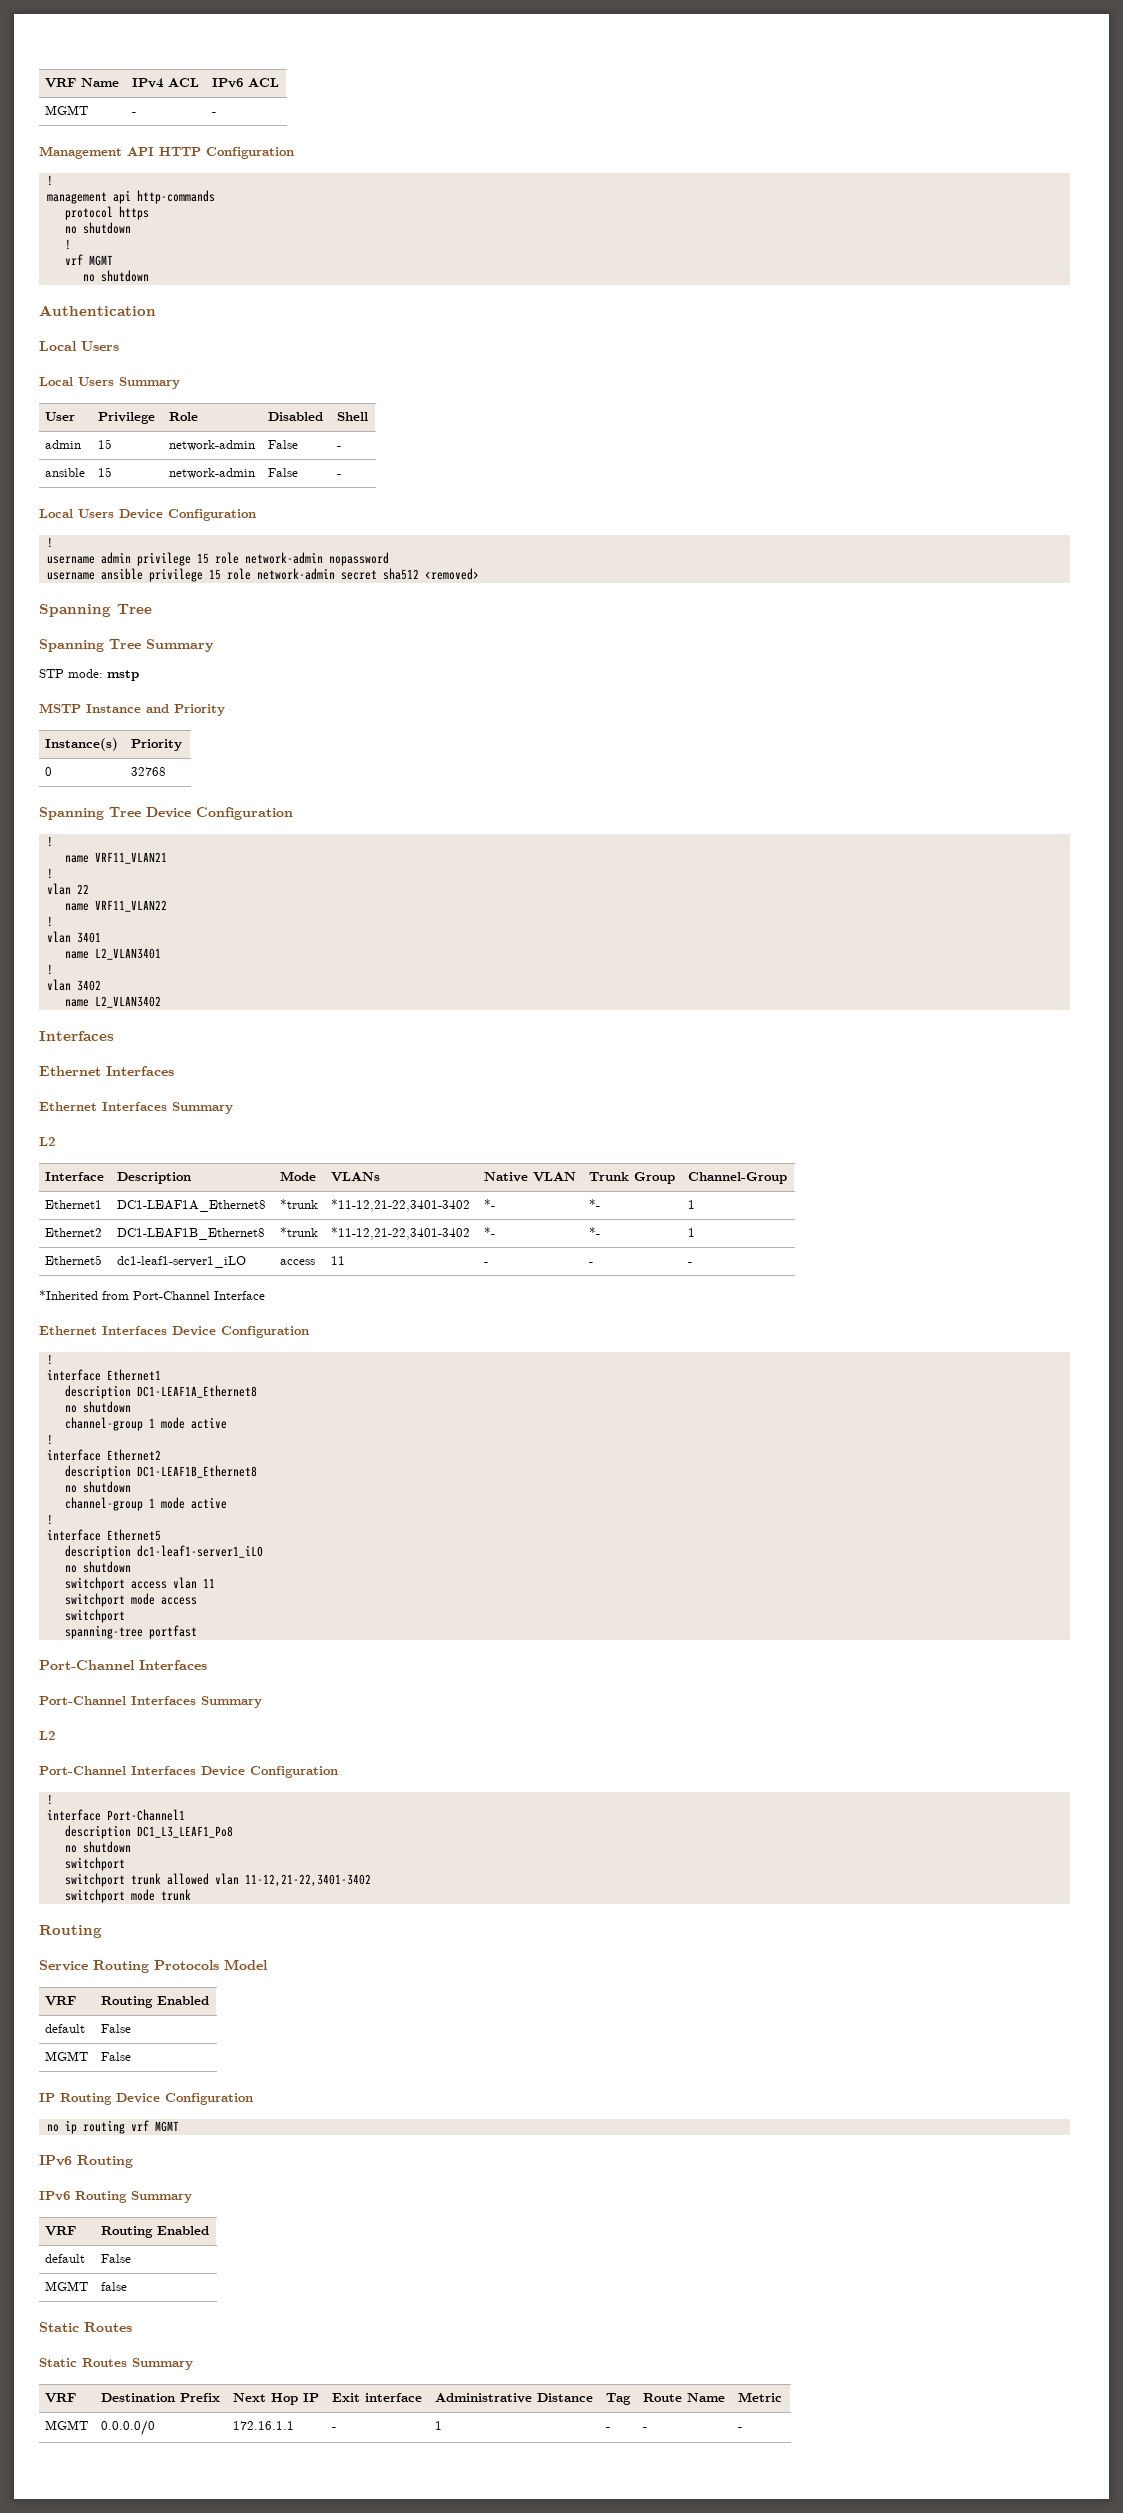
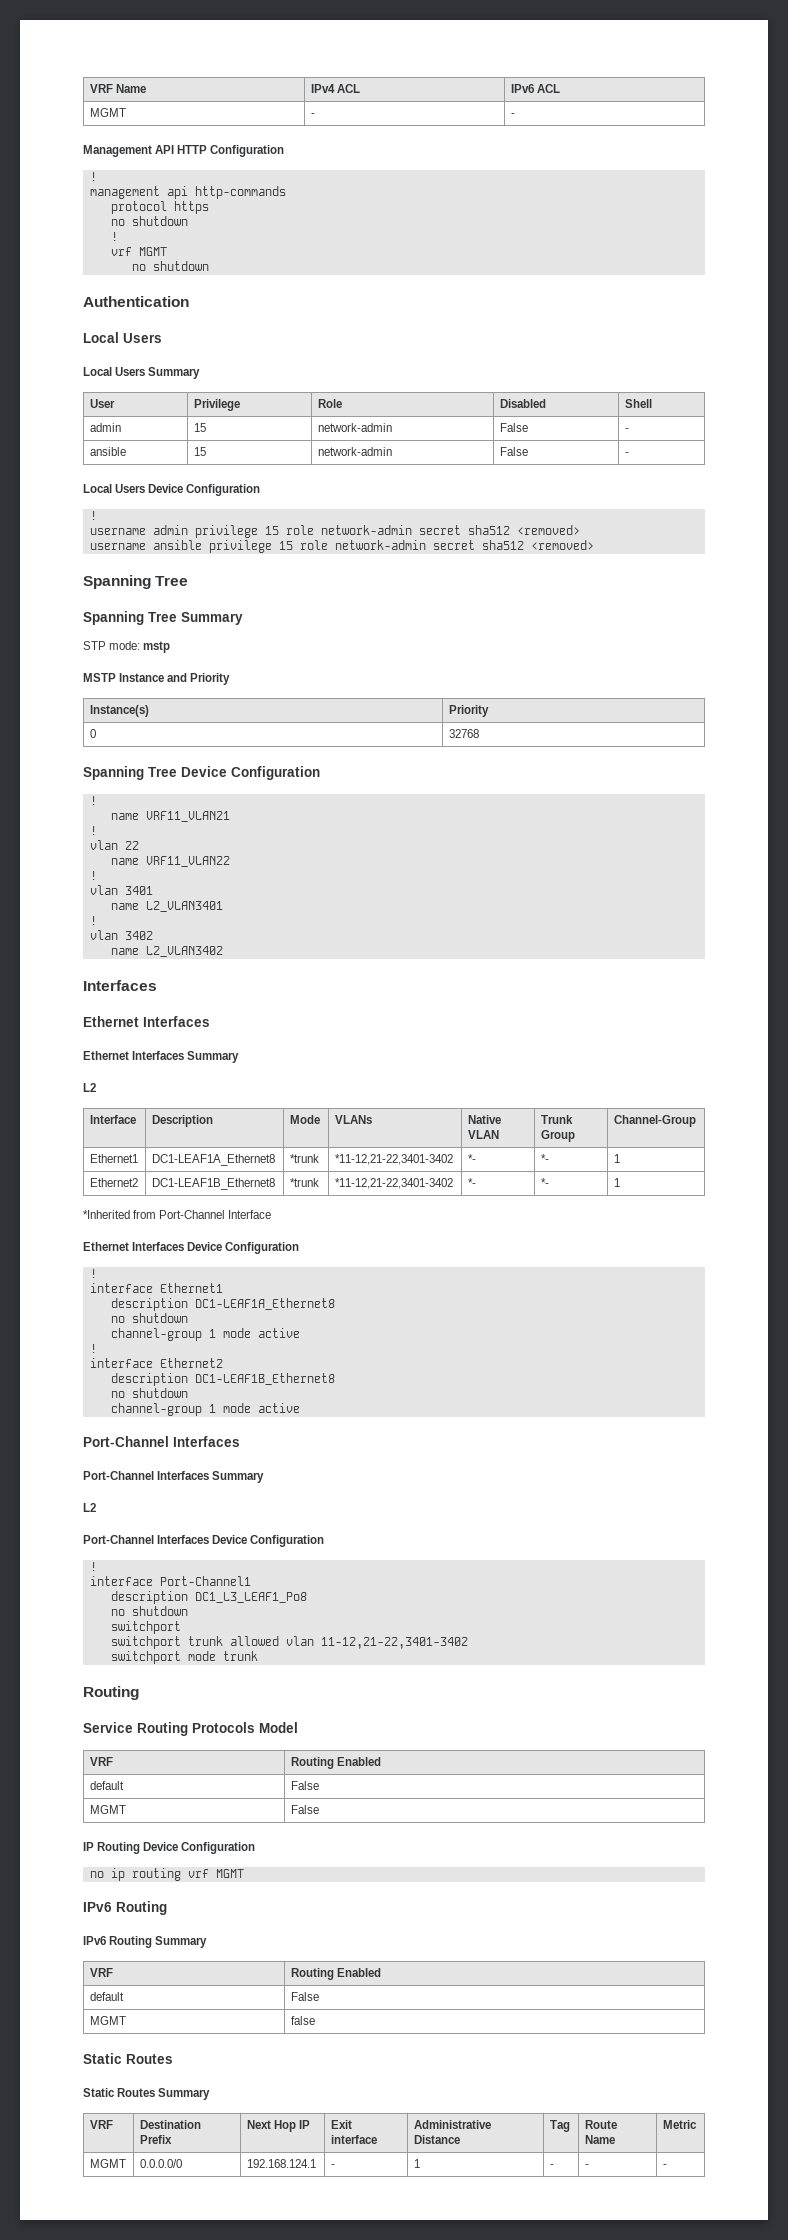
[328,552,389,566] nopassword -> [418,525,580,535] secret sha512 <removed>
[45,1255,103,1265] [117,1256,247,1268] [280,1259,316,1265] [331,1256,346,1265] [484,1262,489,1265] [589,1262,594,1265] [688,1262,693,1265] // Ethernet5 | dc1-leaf1-server1_iLO | access | 11 | - | - | - -> (620, 1182) none
[46,1514,53,1525] [46,1529,161,1541] [64,1545,263,1559] [64,1561,131,1573] [64,1577,215,1591] [64,1593,197,1607] [64,1609,125,1623] [64,1625,197,1639] // ! // interface Ethernet5 // description dc1-leaf1-server1_iLO // no shutdown // switchport access vlan 11 // switchport mode access // switchport // spanning-tree portfast -> (300, 1408) none
[233,2421,295,2430] 172.16.1.1 -> [246,2159,316,2168] 192.168.124.1

